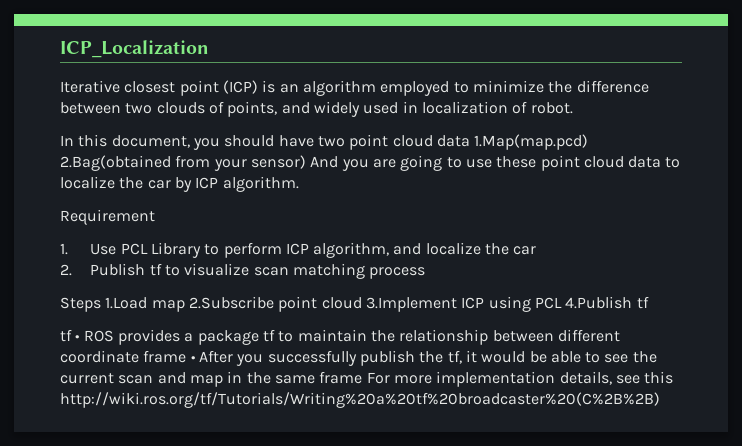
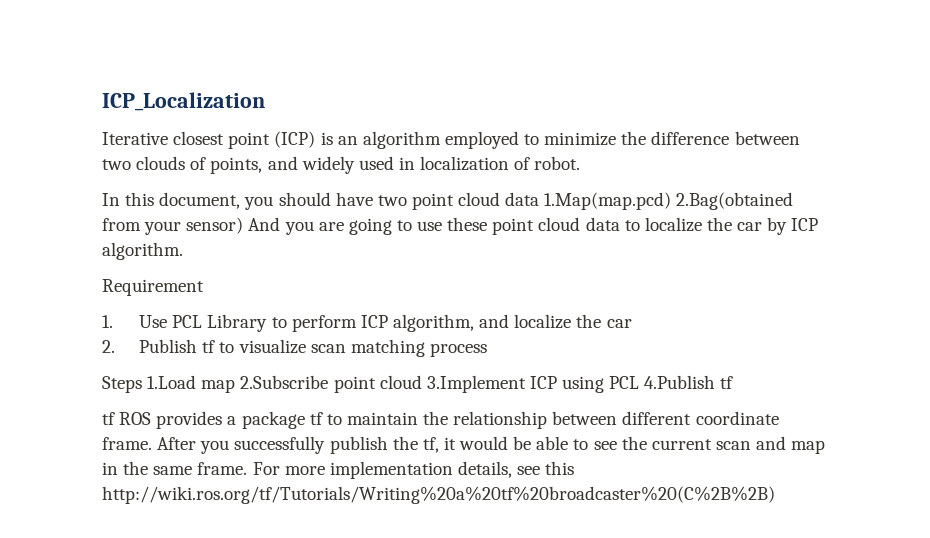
[75,335,80,341] • -> (115, 418) none
[143,350,195,363] frame • -> [102,437,152,450] frame.
[319,371,363,384] frame -> [197,462,248,475] frame.

